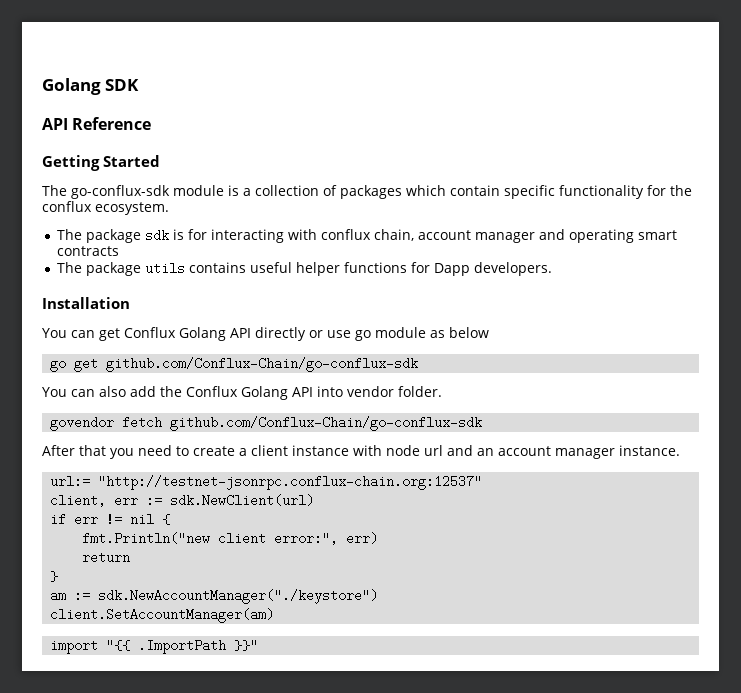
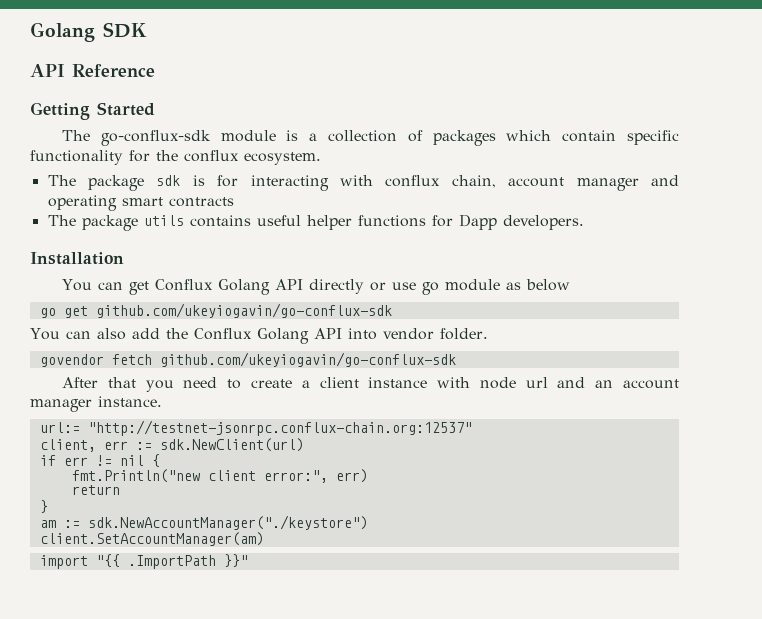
[106,357,419,372] github.com/Conflux-Chain/go-conflux-sdk -> [95,303,392,318] github.com/ukeyiogavin/go-conflux-sdk
[170,416,483,431] github.com/Conflux-Chain/go-conflux-sdk -> [159,352,456,367] github.com/ukeyiogavin/go-conflux-sdk

